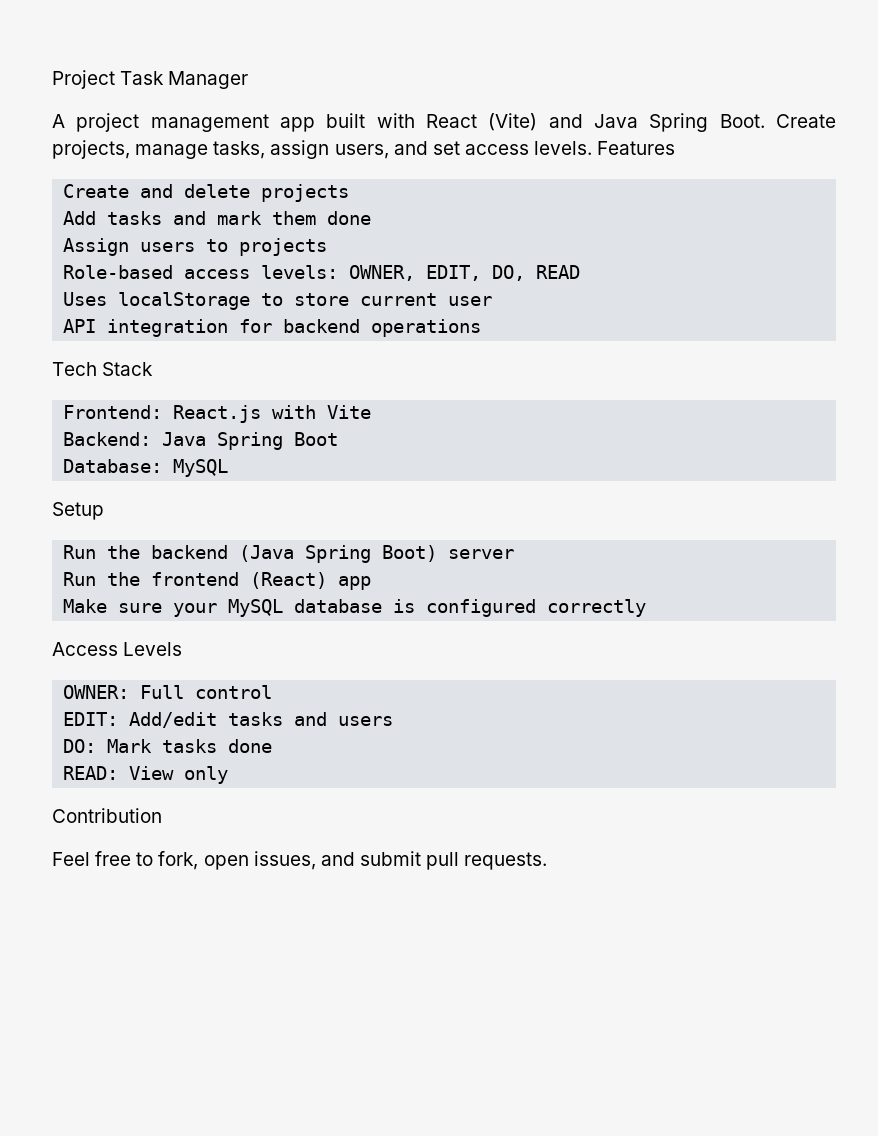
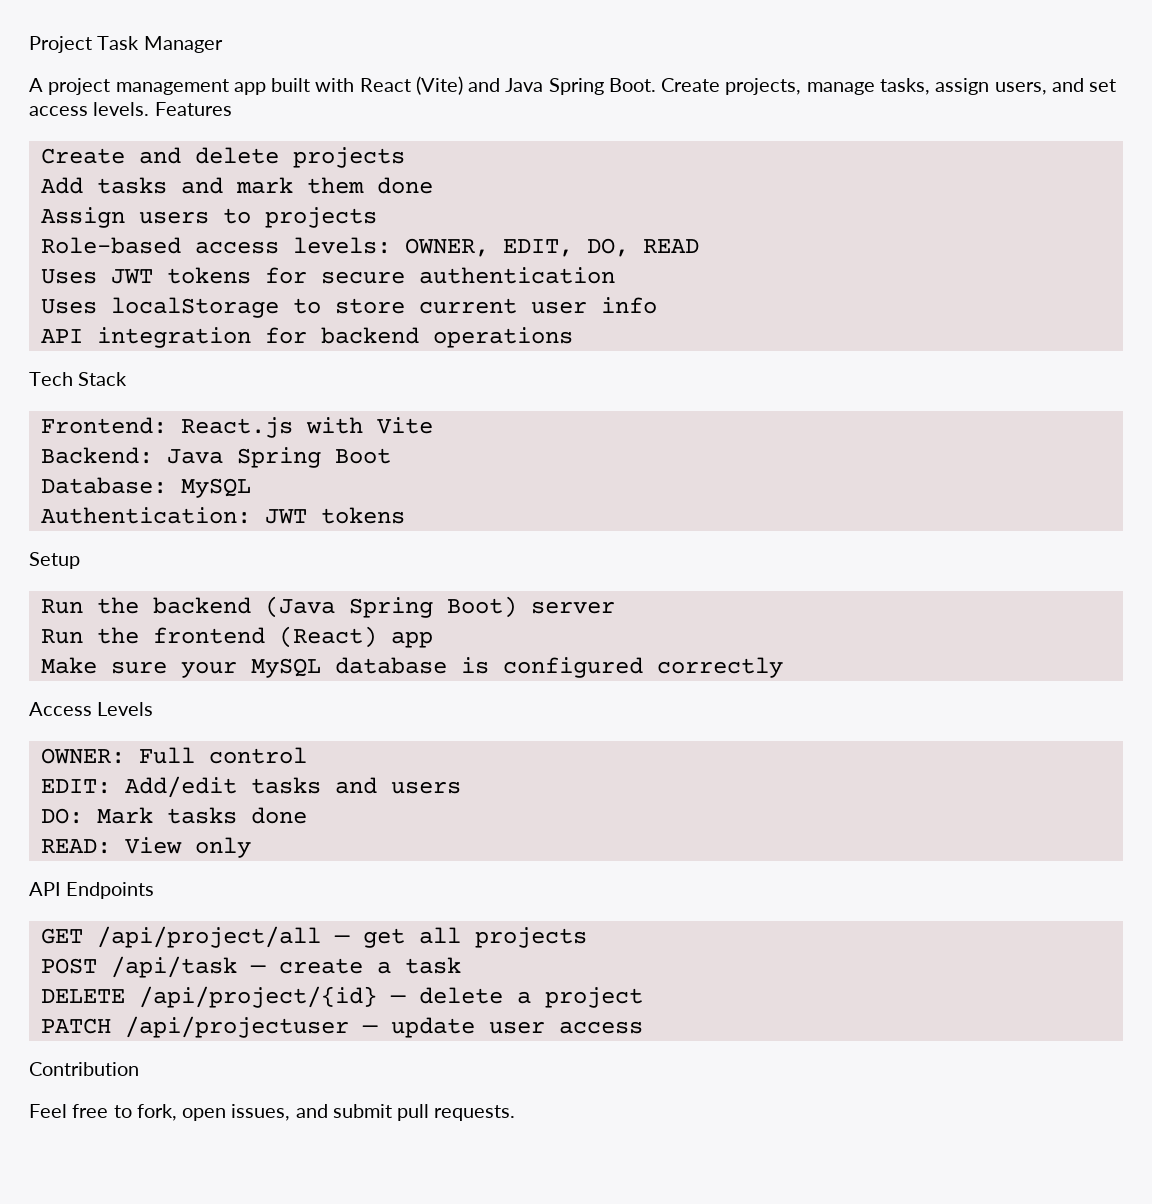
(581, 272) none -> [40,267,615,284] // Uses JWT tokens for secure authentication
(493, 301) none -> [600,297,657,314] info
(229, 468) none -> [40,507,405,524] // Authentication: JWT tokens
(229, 775) none -> [29,882,155,899] [40,926,587,948] [40,956,461,978] [40,986,643,1008] [40,1016,643,1038] // API Endpoints // GET /api/project/all — get all projects // POST /api/task — create a task // DELETE /api/project/{id} — delete a project // PATCH /api/projectuser — update user access

